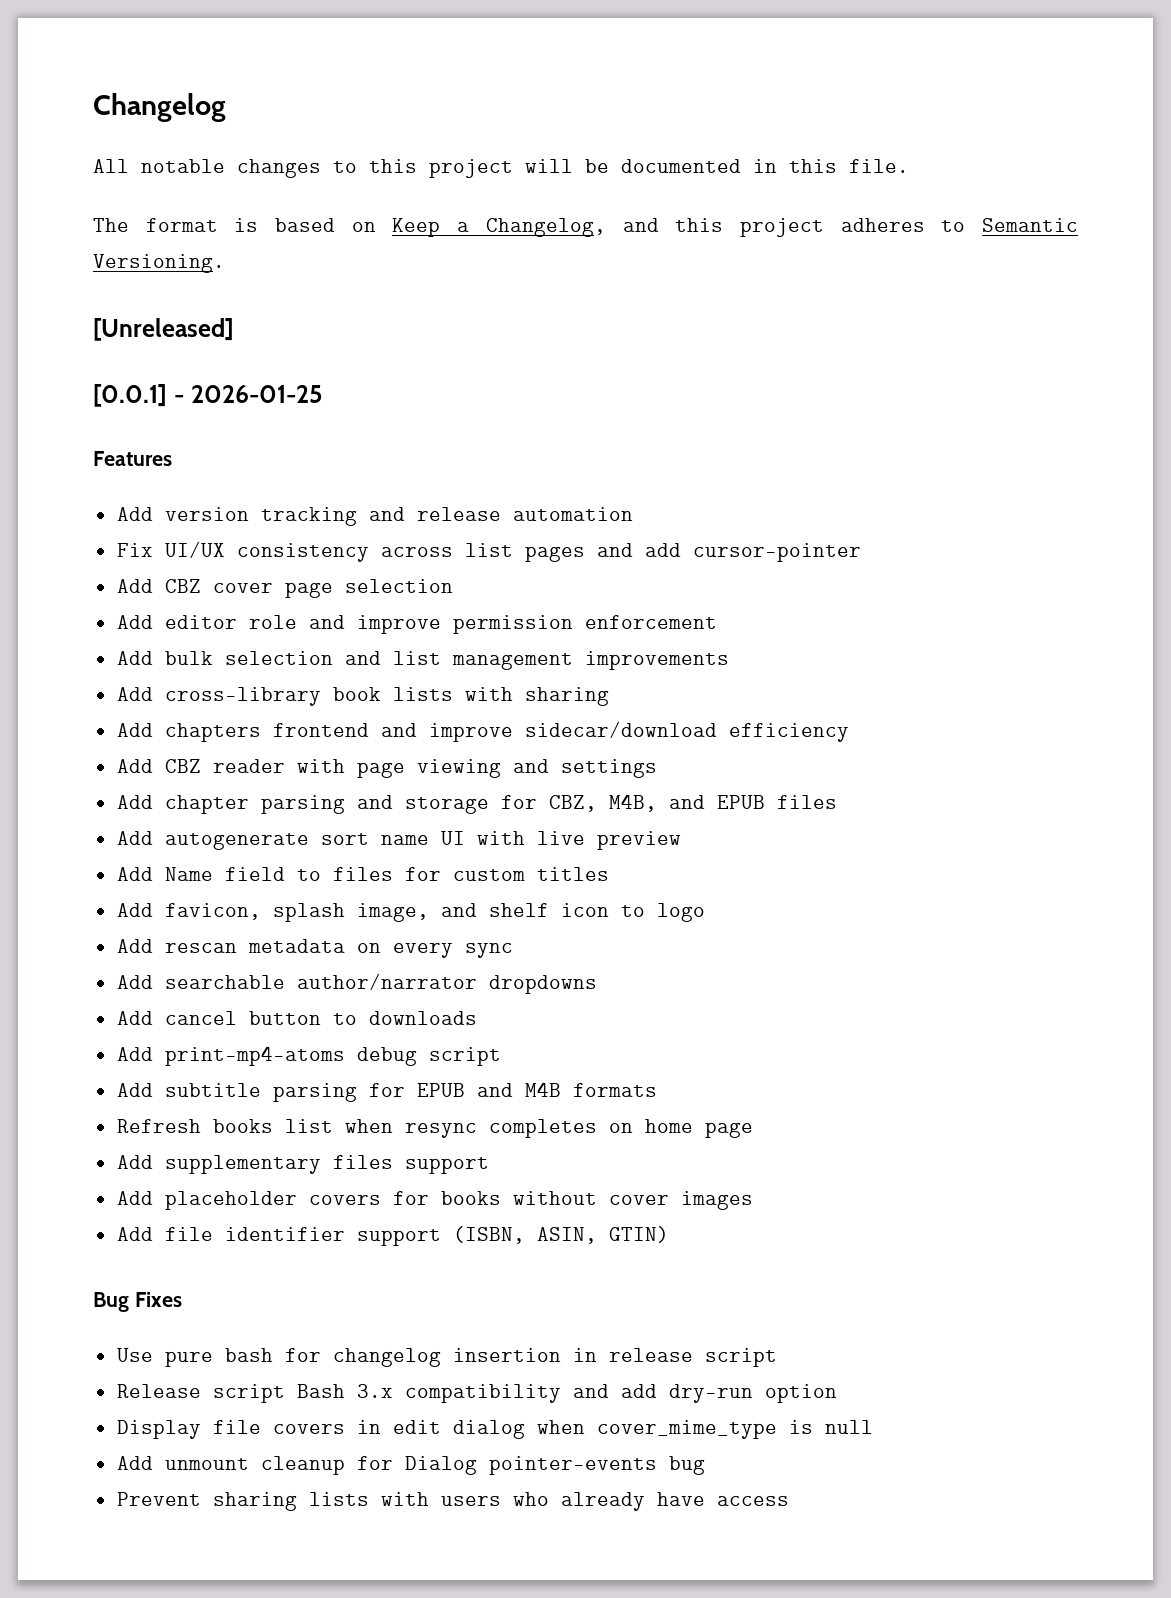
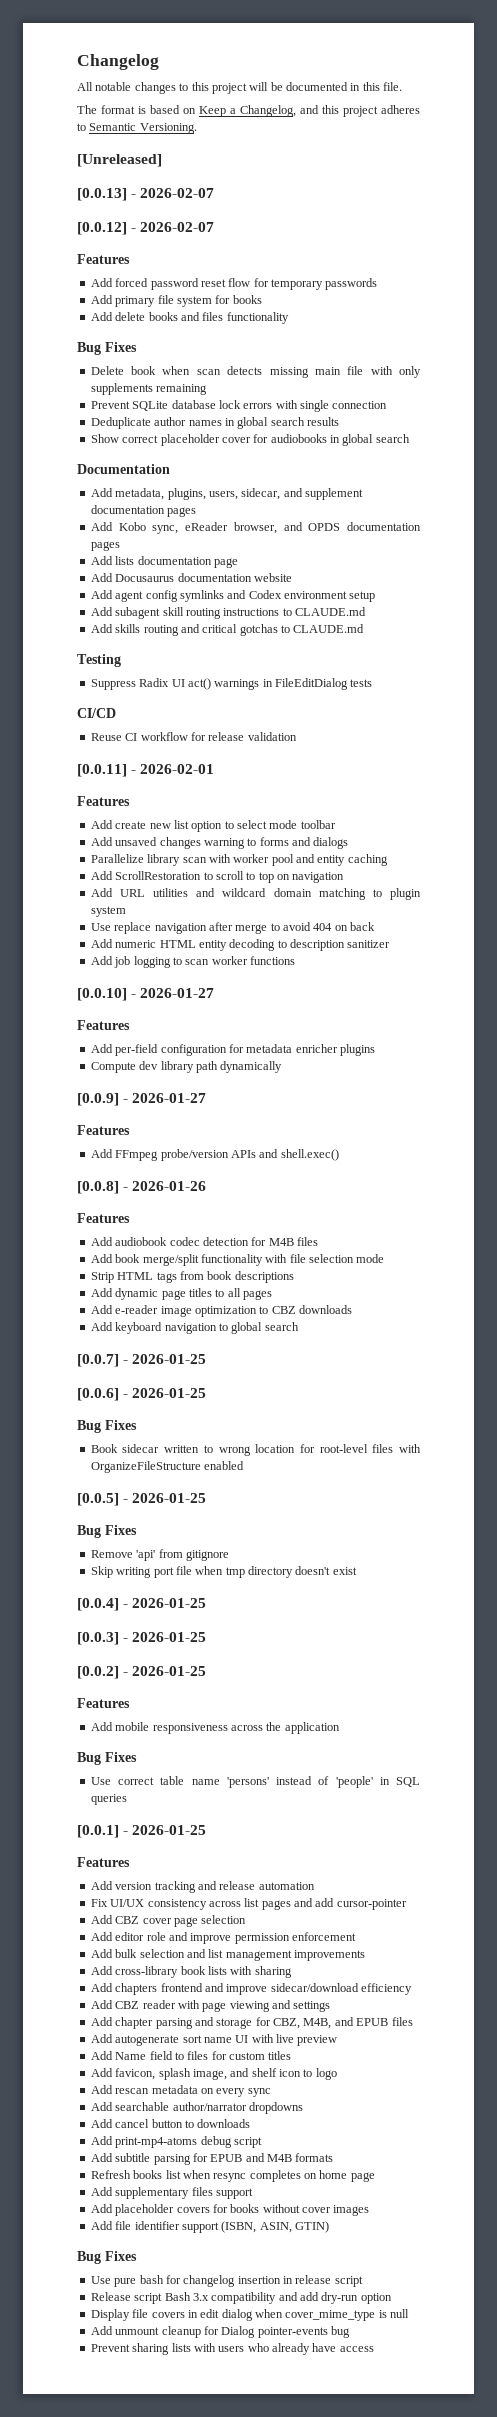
(234, 329) none -> [77,188,215,201] [77,222,215,235] [77,254,130,264] [90,278,378,290] [90,295,262,307] [90,312,289,324] [77,342,137,355] [90,366,421,378] [90,383,208,395] [90,400,388,412] [90,417,339,429] [90,434,410,446] [77,464,170,474] [90,488,363,500] [90,505,197,517] [90,522,421,534] [90,541,120,551] [90,556,238,568] [90,573,292,582] [90,590,376,602] [90,607,366,619] [90,624,365,636] [77,654,121,667] [90,678,373,690] [77,708,116,718] [90,732,297,741] [77,764,215,777] [77,796,130,806] [90,820,336,832] [90,837,349,849] [90,854,388,866] [90,871,345,883] [90,888,421,900] [90,906,126,917] [90,922,376,934] [90,939,391,951] [90,956,295,968] [77,988,215,1001] [77,1020,130,1030] [90,1044,375,1056] [90,1061,283,1073] [77,1093,207,1106] [77,1125,130,1135] [90,1149,339,1161] [77,1181,207,1194] [77,1213,130,1223] [90,1237,318,1246] [90,1254,385,1266] [90,1271,294,1283] [90,1288,272,1300] [90,1305,352,1317] [90,1322,299,1334] [77,1354,207,1367] [77,1388,207,1401] [77,1420,137,1433] [90,1444,422,1456] [90,1461,245,1473] [77,1493,207,1506] [77,1525,137,1538] [90,1549,229,1561] [90,1566,357,1578] [77,1598,207,1611] [77,1632,207,1645] [77,1666,207,1679] [77,1698,130,1708] [90,1722,340,1734] [77,1752,137,1765] [90,1776,420,1788] [90,1794,127,1805] // [0.0.13] - 2026-02-07 // [0.0.12] - 2026-02-07 // Features // Add forced password reset flow for temporary passwords // Add primary file system for books // Add delete books and files functionality // Bug Fixes // Delete book when scan detects missing main file with only supplements remaining // Prevent SQLite database lock errors with single connection // Deduplicate author names in global search results // Show correct placeholder cover for audiobooks in global search // Documentation // Add metadata, plugins, users, sidecar, and supplement documentation pages // Add Kobo sync, eReader browser, and OPDS documentation pages // Add lists documentation page // Add Docusaurus documentation website // Add agent config symlinks and Codex environment setup // Add subagent skill routing instructions to CLAUDE.md // Add skills routing and critical gotchas to CLAUDE.md // Testing // Suppress Radix UI act() warnings in FileEditDialog tests // CI/CD // Reuse CI workflow for release validation // [0.0.11] - 2026-02-01 // Features // Add create new list option to select mode toolbar // Add unsaved changes warning to forms and dialogs // Parallelize library scan with worker pool and entity caching // Add ScrollRestoration to scroll to top on navigation // Add URL utilities and wildcard domain matching to plugin system // Use replace navigation after merge to avoid 404 on back // Add numeric HTML entity decoding to description sanitizer // Add job logging to scan worker functions // [0.0.10] - 2026-01-27 // Features // Add per-field configuration for metadata enricher plugins // Compute dev library path dynamically // [0.0.9] - 2026-01-27 // Features // Add FFmpeg probe/version APIs and shell.exec() // [0.0.8] - 2026-01-26 // Features // Add audiobook codec detection for M4B files // Add book merge/split functionality with file selection mode // Strip HTML tags from book descriptions // Add dynamic page titles to all pages // Add e-reader image optimization to CBZ downloads // Add keyboard navigation to global search // [0.0.7] - 2026-01-25 // [0.0.6] - 2026-01-25 // Bug Fixes // Book sidecar written to wrong location for root-level files with OrganizeFileStructure enabled // [0.0.5] - 2026-01-25 // Bug Fixes // Remove 'api' from gitignore // Skip writing port file when tmp directory doesn't exist // [0.0.4] - 2026-01-25 // [0.0.3] - 2026-01-25 // [0.0.2] - 2026-01-25 // Features // Add mobile responsiveness across the application // Bug Fixes // Use correct table name 'persons' instead of 'people' in SQL queries

